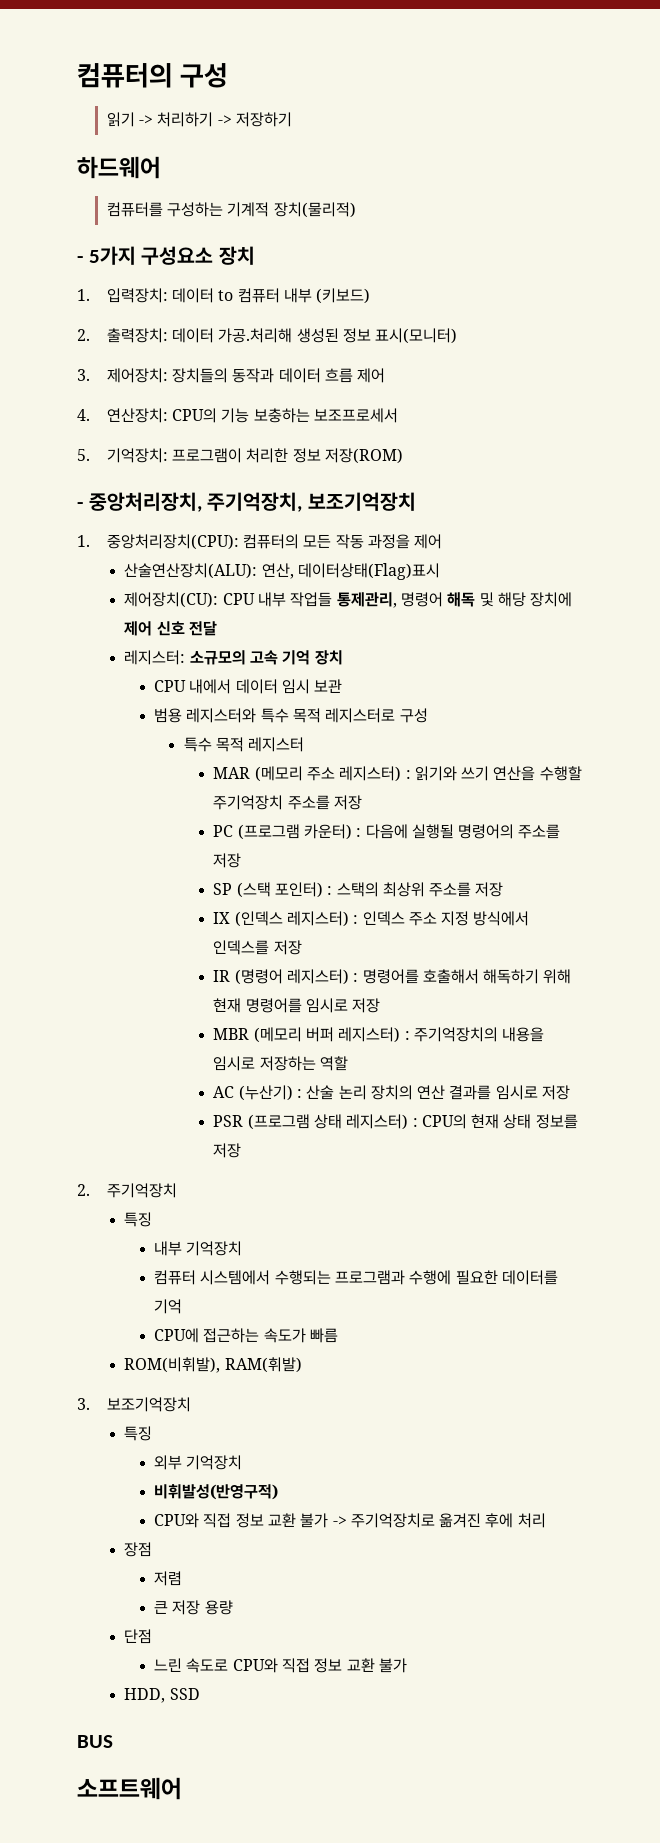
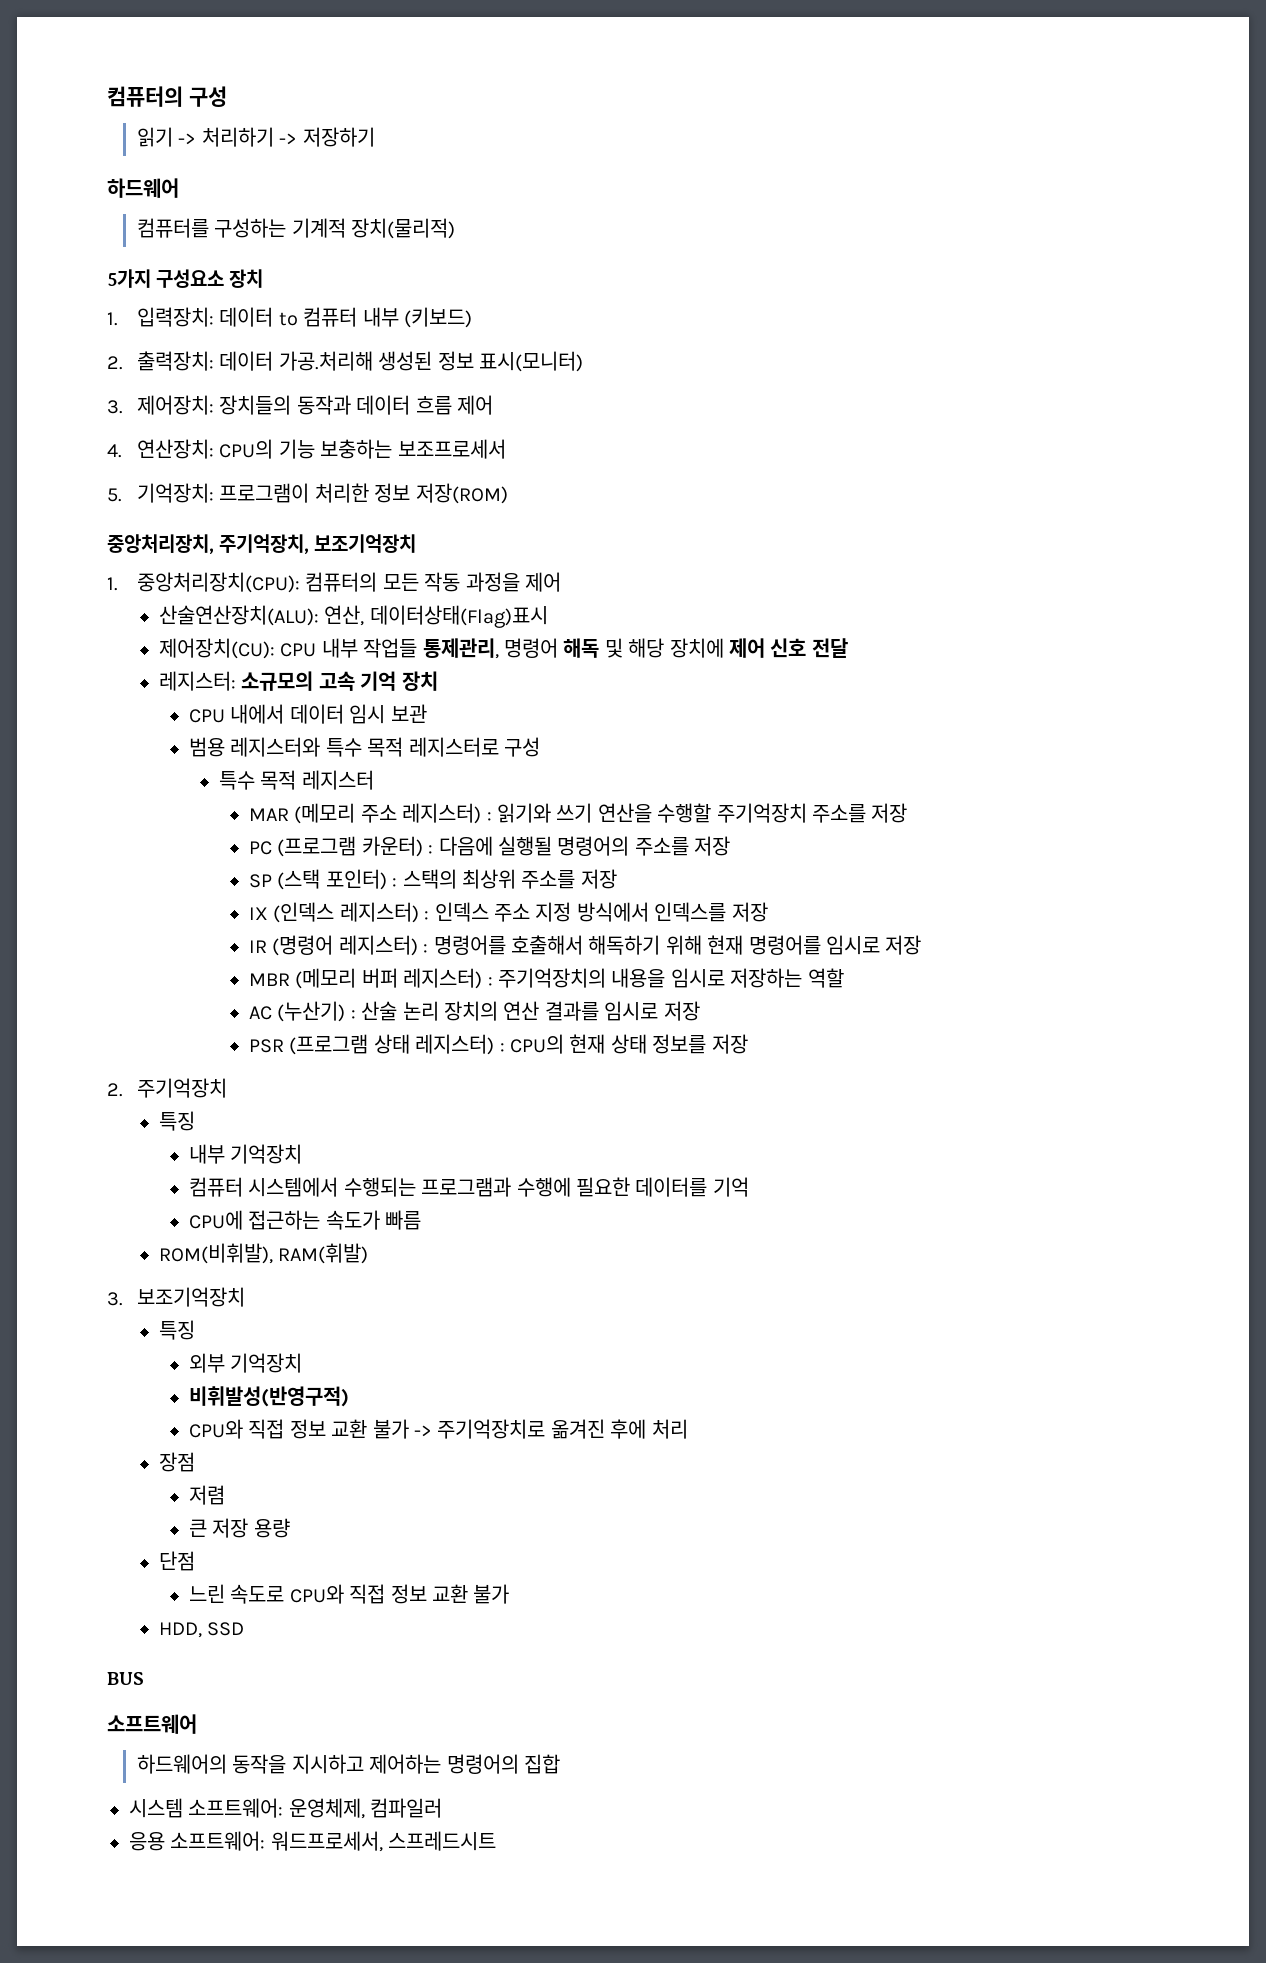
[77,256,83,263] - -> (456, 228) none
[77,502,83,509] - -> (508, 493) none
(182, 1788) none -> [137,1754,561,1774] [129,1798,443,1819] [129,1831,497,1852] // 하드웨어의 동작을 지시하고 제어하는 명령어의 집합 // 시스템 소프트웨어: 운영체제, 컴파일러 // 응용 소프트웨어: 워드프로세서, 스프레드시트

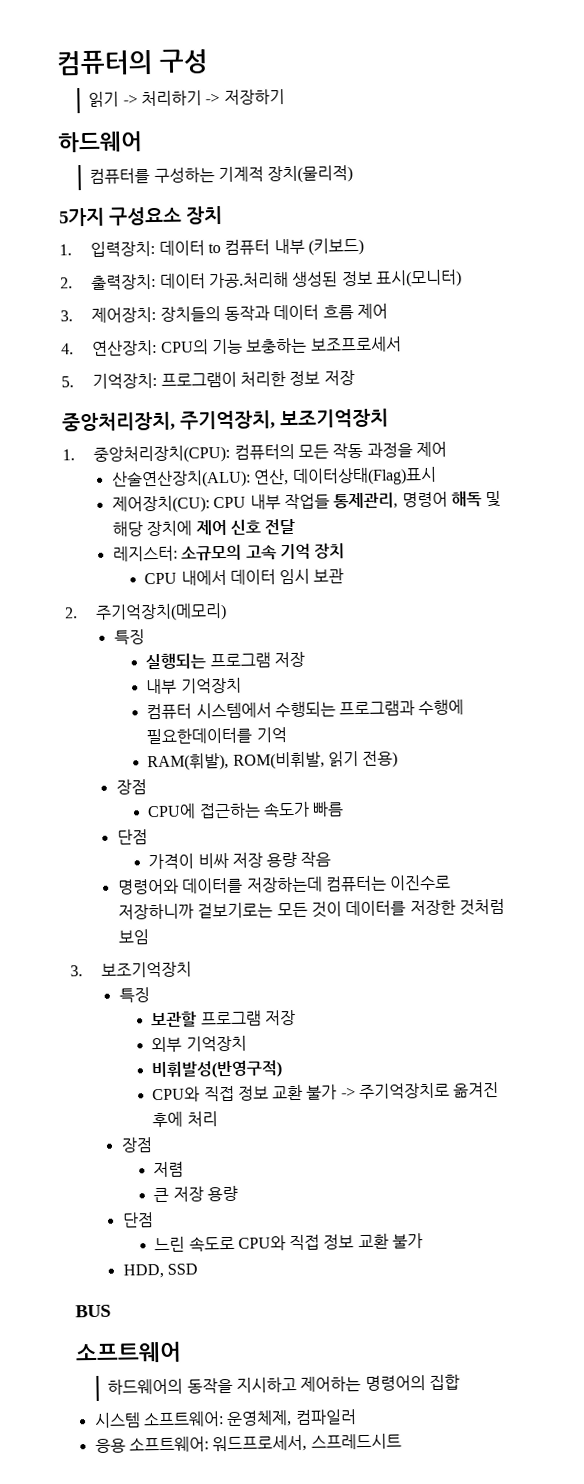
[415,483,508,504] 저장(ROM) -> [323,370,355,386] 저장
[189,737,541,757] [219,770,374,790] [249,803,908,824] [249,836,731,857] [249,869,617,890] [249,902,768,923] [249,935,922,956] [249,968,844,989] [249,1001,700,1022] [249,1034,748,1055] [107,1078,228,1098] [159,1111,196,1131] // 범용 레지스터와 특수 목적 레지스터로 구성 // 특수 목적 레지스터 // MAR (메모리 주소 레지스터) : 읽기와 쓰기 연산을 수행할 주기억장치 주소를 저장 // PC (프로그램 카운터) : 다음에 실행될 명령어의 주소를 저장 // SP (스택 포인터) : 스택의 최상위 주소를 저장 // IX (인덱스 레지스터) : 인덱스 주소 지정 방식에서 인덱스를 저장 // IR (명령어 레지스터) : 명령어를 호출해서 해독하기 위해 현재 명령어를 임시로 저장 // MBR (메모리 버퍼 레지스터) : 주기억장치의 내용을 임시로 저장하는 역할 // AC (누산기) : 산술 논리 장치의 연산 결과를 임시로 저장 // PSR (프로그램 상태 레지스터) : CPU의 현재 상태 정보를 저장 // 2. 주기억장치 // 특징 -> [64,602,228,622] [113,629,145,645] [145,651,305,670] // 2. 주기억장치(메모리) // 특징 // 실행되는 프로그램 저장
[576,1177,749,1197] 필요한 데이터를 기억 -> [146,727,288,745] [147,750,399,772] [115,779,147,795] 필요한데이터를 기억 // RAM(휘발), ROM(비휘발, 읽기 전용) // 장점
[159,1243,369,1264] ROM(비휘발), RAM(휘발) -> [116,829,148,845] [148,851,332,870] [117,874,452,895] [117,898,505,920] [117,929,149,945] 단점 // 가격이 비싸 저장 용량 작음 // 명령어와 데이터를 저장하는데 컴퓨터는 이진수로 저장하니까 겉보기로는 모든 것이 데이터를 저장한 것처럼 보임
(196, 1330) none -> [150,1009,296,1028] // 보관할 프로그램 저장

